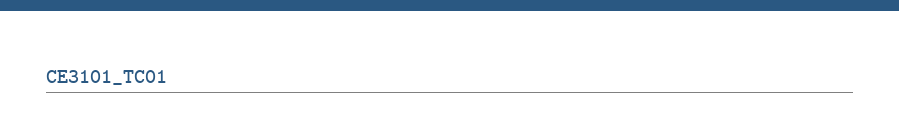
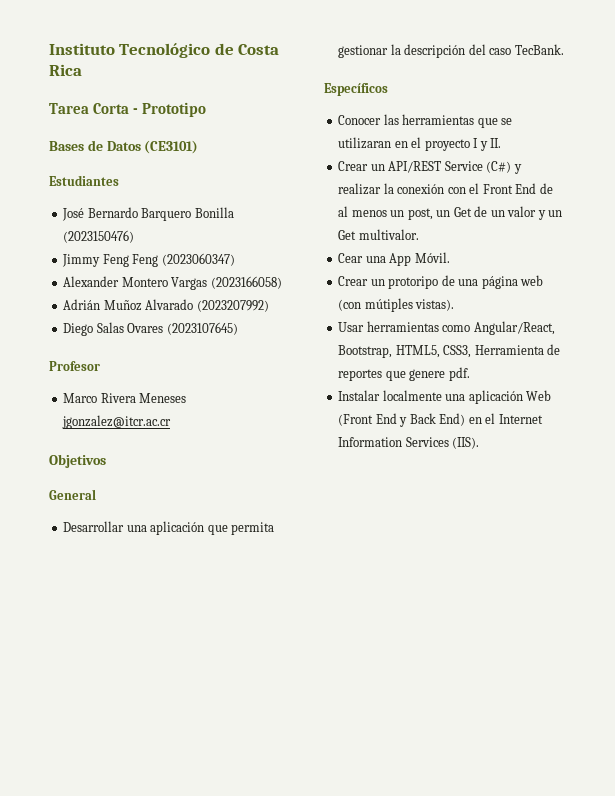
[46,70,167,85] CE3101_TC01 -> [49,43,280,58] [49,64,82,76] [49,102,207,117] [49,140,199,154] [49,175,119,186] [62,207,234,221] [63,230,135,243] [62,253,235,267] [63,276,282,290] [63,299,269,312] [63,322,238,336] [49,361,100,371] [63,393,187,403] [62,415,172,429] [49,454,106,468] [49,489,96,500] [63,521,275,535] [338,44,564,58] [324,83,388,96] [338,114,513,128] [338,137,502,151] [338,161,522,174] [338,183,553,195] [338,206,563,220] [338,229,419,240] [338,252,450,266] [338,275,544,289] [338,298,455,312] [338,321,555,335] [338,344,561,358] [338,367,470,381] [338,390,552,404] [338,413,543,427] [338,437,480,449] Instituto Tecnológico de Costa Rica // Tarea Corta - Prototipo // Bases de Datos (CE3101) // Estudiantes // José Bernardo Barquero Bonilla (2023150476) // Jimmy Feng Feng (2023060347) // Alexander Montero Vargas (2023166058) // Adrián Muñoz Alvarado (2023207992) // Diego Salas Ovares (2023107645) // Profesor // Marco Rivera Meneses jgonzalez@itcr.ac.cr // Objetivos // General // Desarrollar una aplicación que permita gestionar la descripción del caso TecBank. // Específicos // Conocer las herramientas que se utilizaran en el proyecto I y II. // Crear un API/REST Service (C#) y realizar la conexión con el Front End de al menos un post, un Get de un valor y un Get multivalor. // Cear una App Móvil. // Crear un protoripo de una página web (con mútiples vistas). // Usar herramientas como Angular/React, Bootstrap, HTML5, CSS3, Herramienta de reportes que genere pdf. // Instalar localmente una aplicación Web (Front End y Back End) en el Internet Information Services (IIS).

